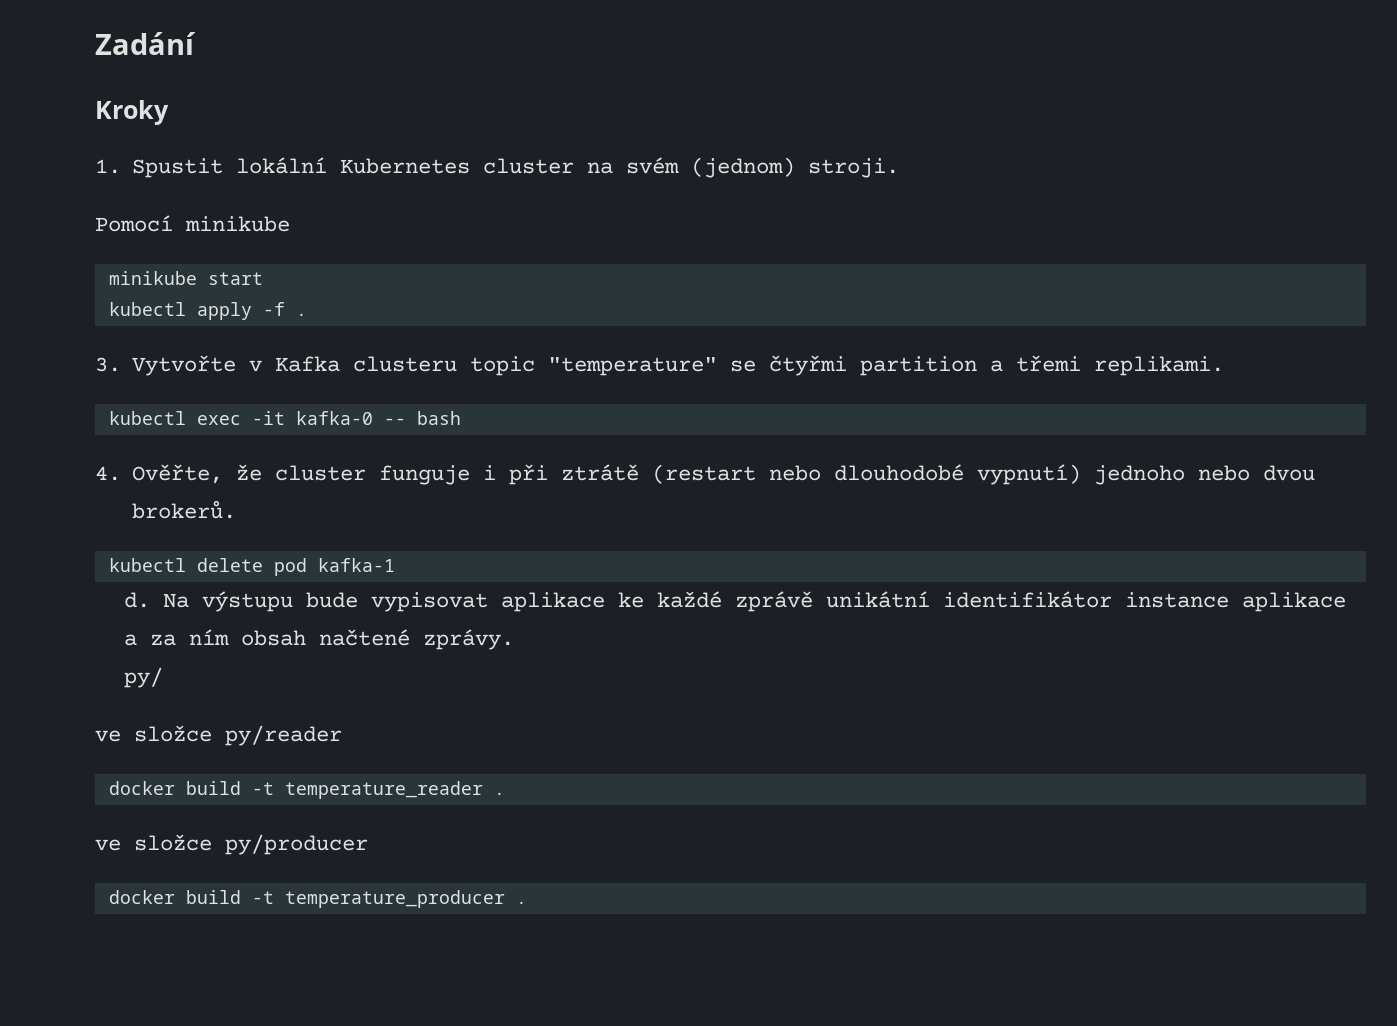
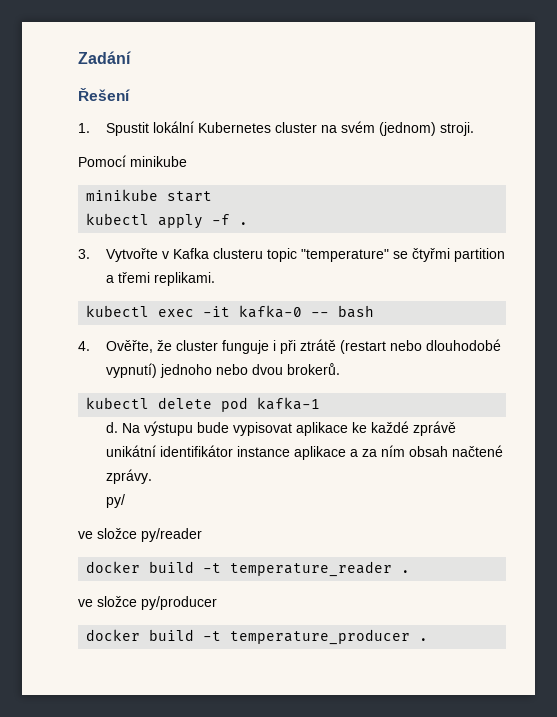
[95,100,169,125] Kroky -> [78,88,130,101] Řešení

